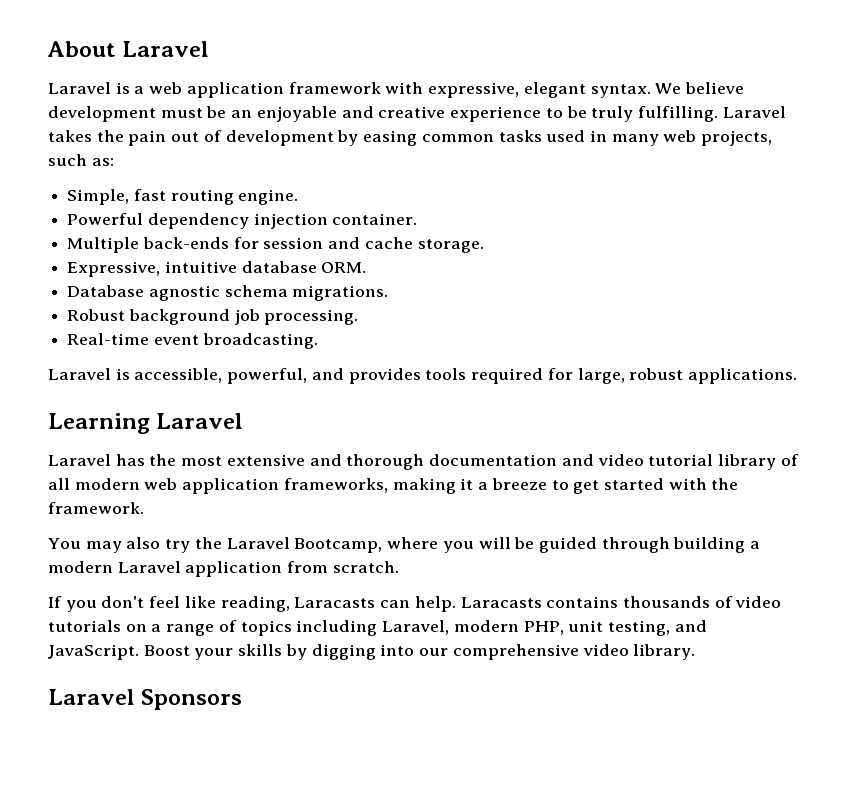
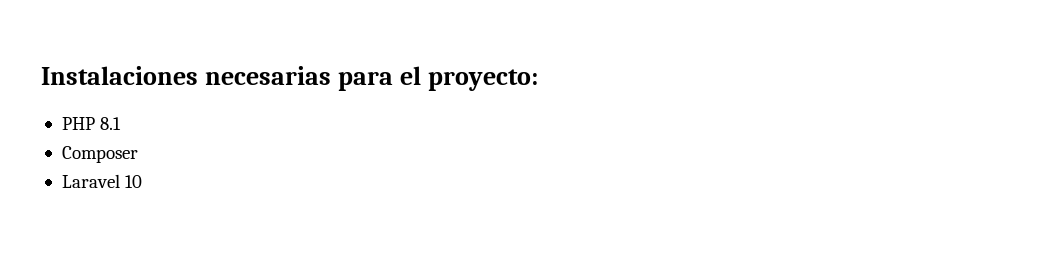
[47,41,210,57] [48,82,744,98] [48,106,786,122] [48,130,773,146] [48,154,114,166] [67,189,299,205] [67,213,418,229] [67,237,484,253] [67,261,367,277] [67,285,389,301] [67,309,359,325] [67,333,318,349] [48,368,797,384] [48,413,244,434] [48,454,799,470] [48,478,739,494] [48,502,144,514] [48,537,761,553] [48,561,399,577] [48,596,782,612] [48,620,707,636] [48,644,696,660] [48,689,243,710] About Laravel // Laravel is a web application framework with expressive, elegant syntax. We believe development must be an enjoyable and creative experience to be truly fulfilling. Laravel takes the pain out of development by easing common tasks used in many web projects, such as: // Simple, fast routing engine. // Powerful dependency injection container. // Multiple back-ends for session and cache storage. // Expressive, intuitive database ORM. // Database agnostic schema migrations. // Robust background job processing. // Real-time event broadcasting. // Laravel is accessible, powerful, and provides tools required for large, robust applications. // Learning Laravel // Laravel has the most extensive and thorough documentation and video tutorial library of all modern web application frameworks, making it a breeze to get started with the framework. // You may also try the Laravel Bootcamp, where you will be guided through building a modern Laravel application from scratch. // If you don't feel like reading, Laracasts can help. Laracasts contains thousands of video tutorials on a range of topics including Laravel, modern PHP, unit testing, and JavaScript. Boost your skills by digging into our comprehensive video library. // Laravel Sponsors -> [41,66,538,91] [61,117,122,130] [61,146,138,163] [61,174,143,188] Instalaciones necesarias para el proyecto: // PHP 8.1 // Composer // Laravel 10

